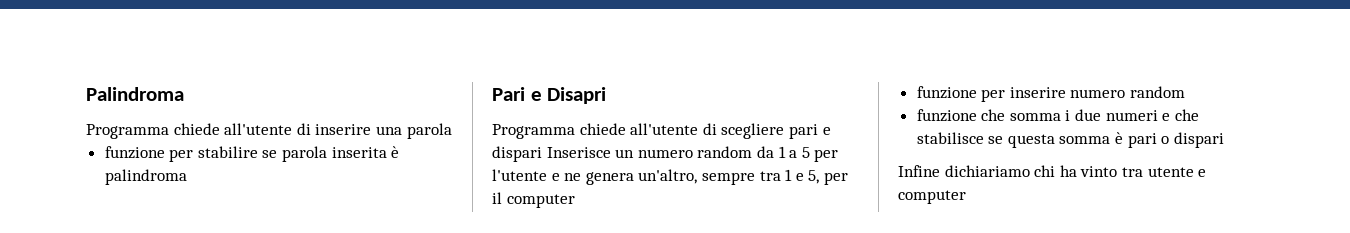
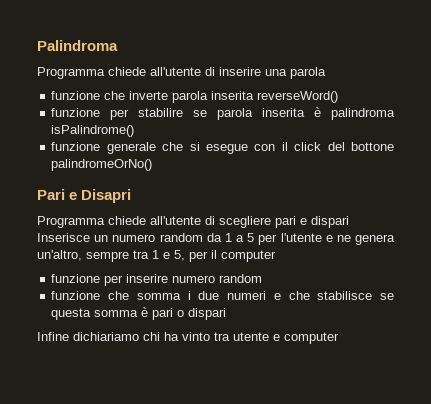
(452, 131) none -> [51,91,339,103] // funzione che inverte parola inserita reverseWord()
(187, 177) none -> [51,125,135,137] [51,142,394,154] [51,159,153,171] isPalindrome() // funzione generale che si esegue con il click del bottone palindromeOrNo()

